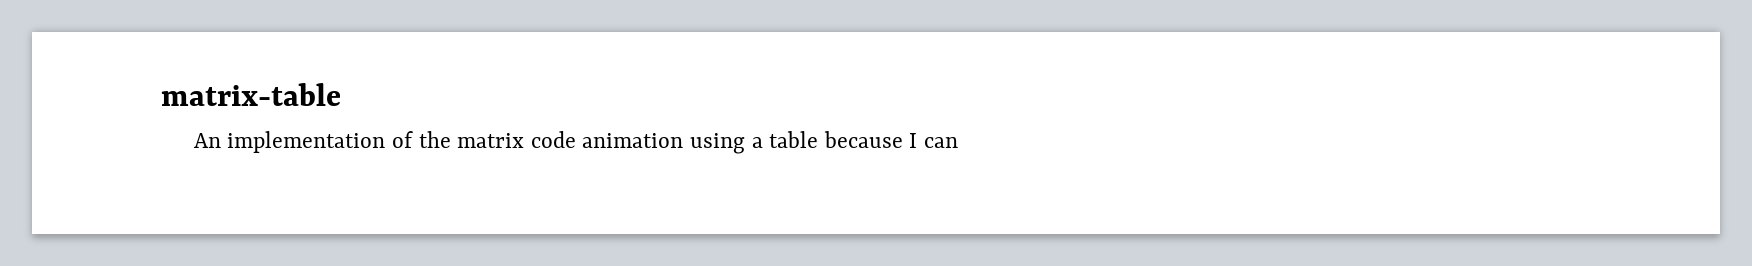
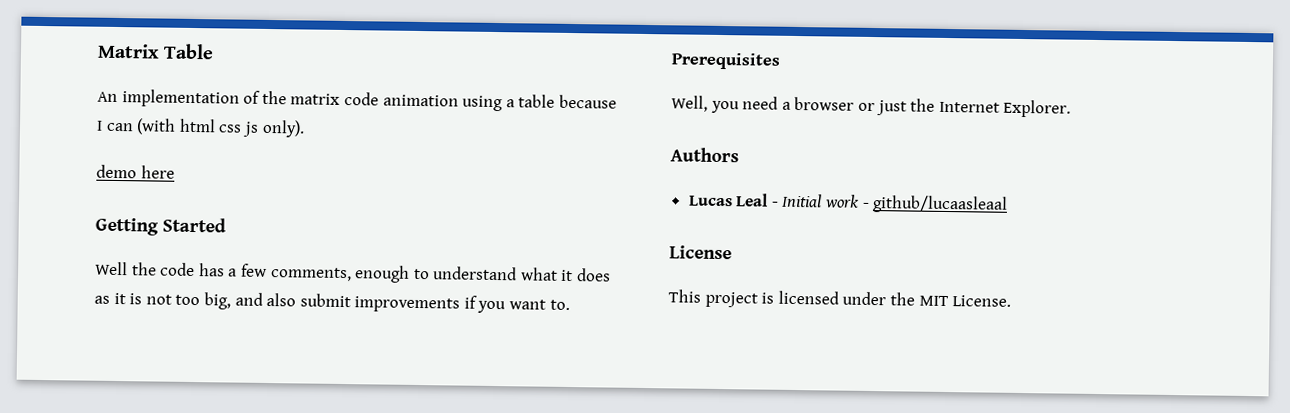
[161,83,341,106] matrix-table -> [97,43,215,60] Matrix Table
(959, 142) none -> [136,118,305,138] [96,164,175,179] [95,217,226,236] [95,261,612,283] [94,292,570,314] [671,52,781,70] [671,95,1072,118] [670,147,739,163] [688,193,1009,214] [669,245,732,260] [668,289,1012,308] (with html css js only). // demo here // Getting Started // Well the code has a few comments, enough to understand what it does as it is not too big, and also submit improvements if you want to. // Prerequisites // Well, you need a browser or just the Internet Explorer. // Authors // Lucas Leal - Initial work - github/lucaasleaal // License // This project is licensed under the MIT License.

